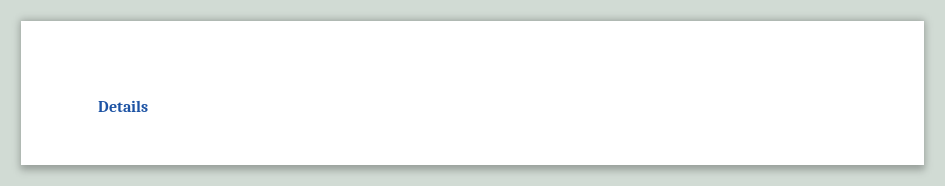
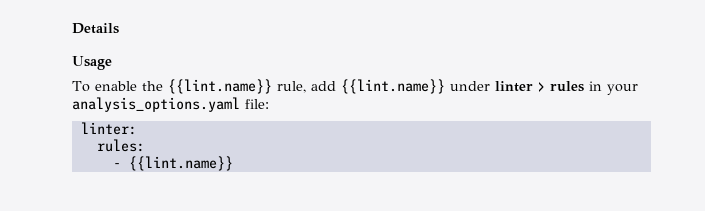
(148, 106) none -> [72,56,112,70] [72,79,638,95] [72,97,269,112] [80,122,137,135] [96,139,145,152] [112,156,233,171] // Usage // To enable the {{lint.name}} rule, add {{lint.name}} under linter > rules in your analysis_options.yaml file: // linter: // rules: // - {{lint.name}}

